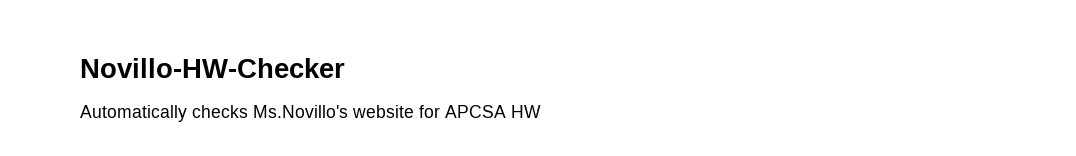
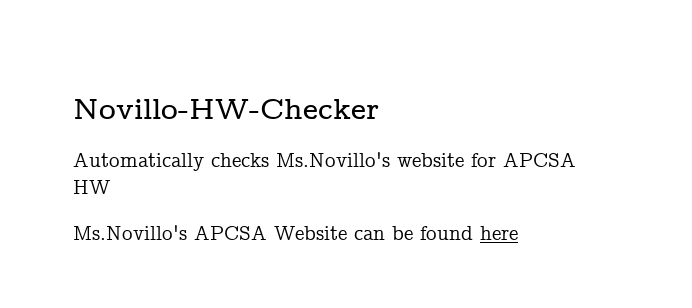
(541, 111) none -> [73,225,518,240] // Ms.Novillo's APCSA Website can be found here

